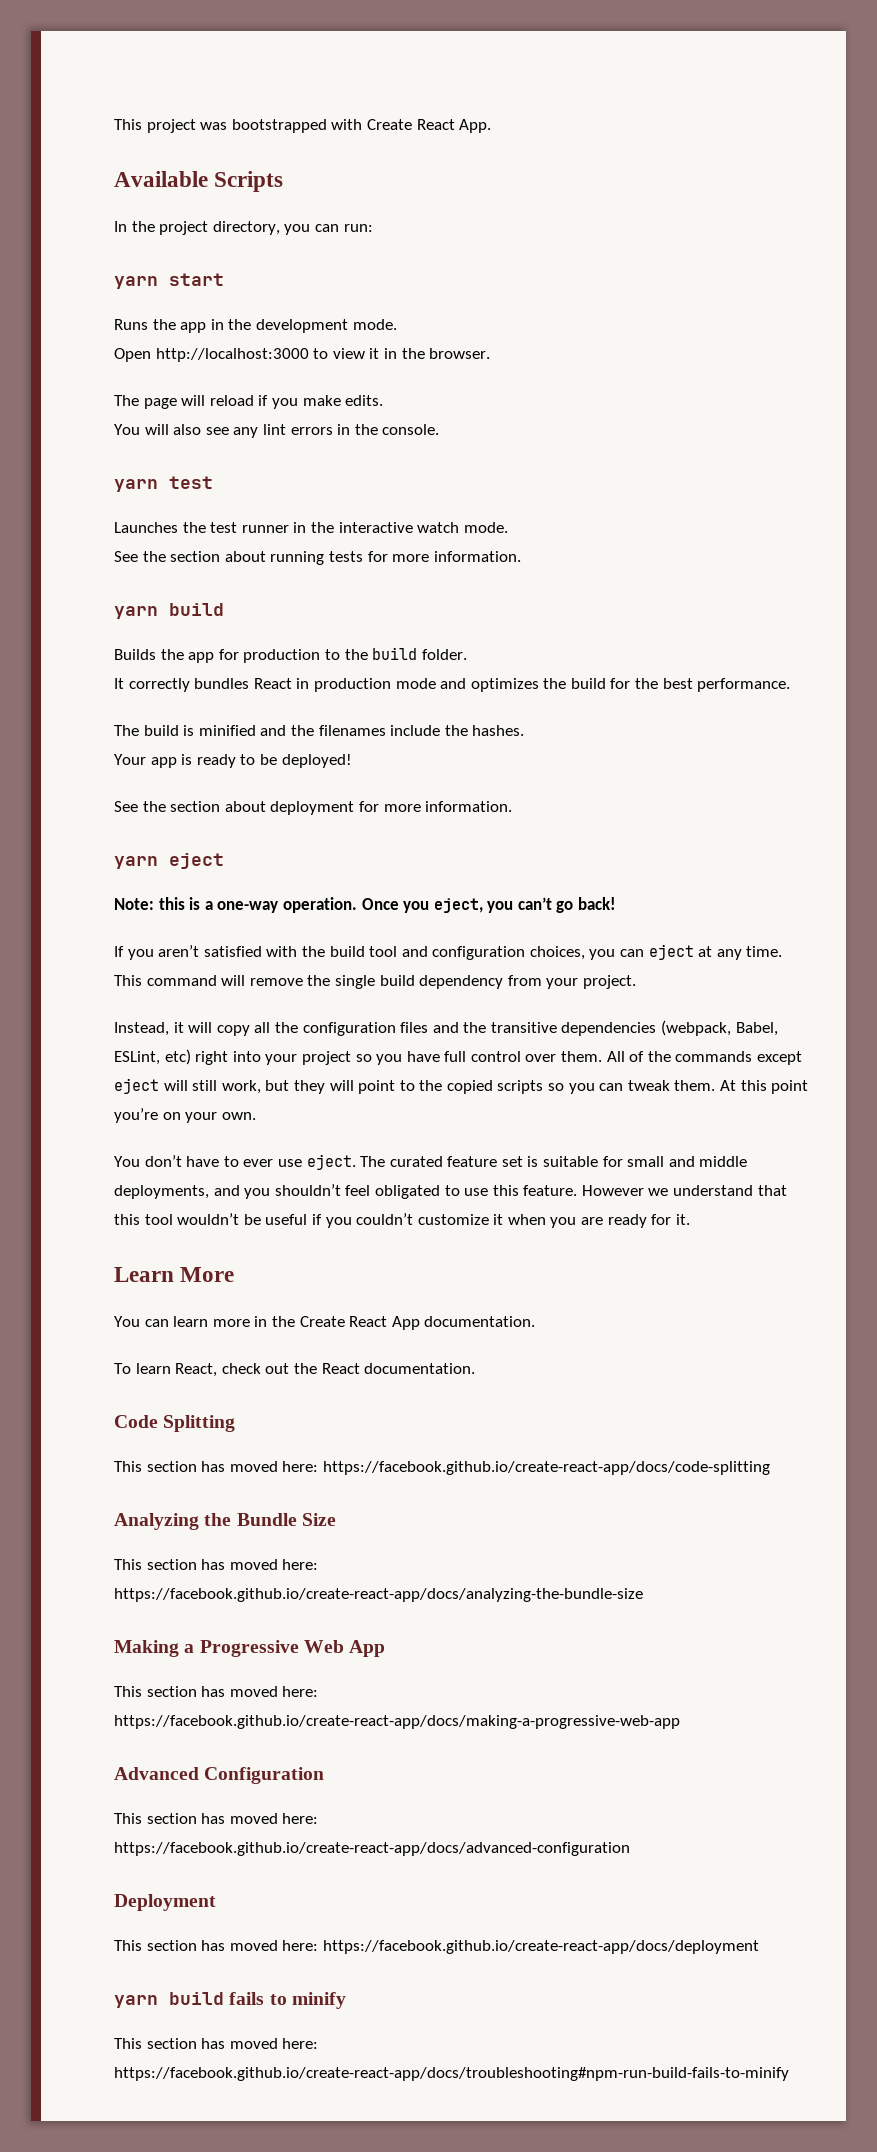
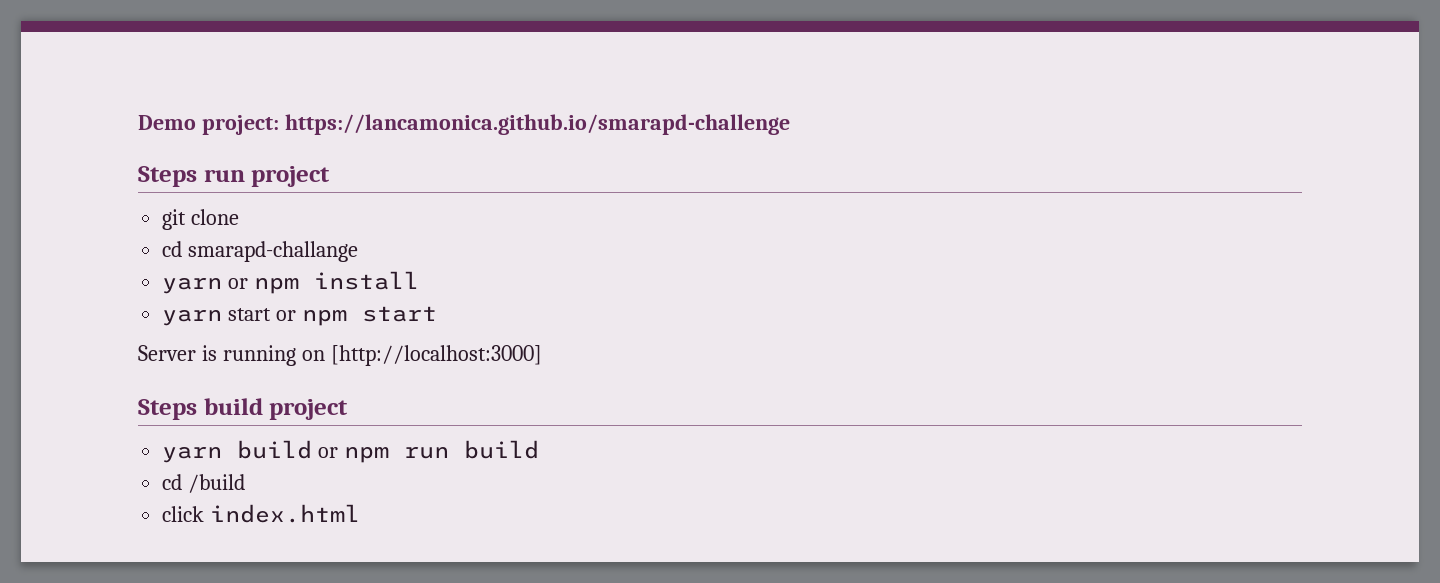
[114,119,492,133] [114,171,284,192] [114,221,373,235] [114,273,224,289] [114,319,397,333] [114,348,491,362] [114,395,384,409] [114,424,440,438] [114,476,213,492] [114,522,508,533] [114,551,521,565] [114,603,224,619] [114,647,467,663] [114,678,791,692] [114,725,525,736] [114,754,352,768] [114,801,513,815] [114,853,224,869] [114,897,617,913] [114,944,783,960] [114,975,636,989] [114,1020,778,1036] [114,1049,803,1065] [114,1078,809,1094] [114,1108,256,1123] [114,1154,748,1170] [114,1184,787,1199] [114,1213,690,1228] [114,1267,235,1282] [114,1316,536,1330] [114,1363,476,1377] [114,1415,236,1432] [114,1461,770,1475] [114,1513,336,1530] [114,1559,319,1570] [114,1588,643,1602] [114,1640,386,1657] [114,1686,319,1697] [114,1715,680,1729] [114,1767,325,1784] [114,1813,319,1824] [114,1842,630,1856] [114,1894,216,1911] [114,1940,759,1954] [114,1992,346,2009] [114,2038,319,2049] [114,2067,789,2081] This project was bootstrapped with Create React App. // Available Scripts // In the project directory, you can run: // yarn start // Runs the app in the development mode. // Open http://localhost:3000 to view it in the browser. // The page will reload if you make edits. // You will also see any lint errors in the console. // yarn test // Launches the test runner in the interactive watch mode. // See the section about running tests for more information. // yarn build // Builds the app for production to the build folder. // It correctly bundles React in production mode and optimizes the build for the best performance. // The build is minified and the filenames include the hashes. // Your app is ready to be deployed! // See the section about deployment for more information. // yarn eject // Note: this is a one-way operation. Once you eject, you can’t go back! // If you aren’t satisfied with the build tool and configuration choices, you can eject at any time. This command will remove the single build dependency from your project. // Instead, it will copy all the configuration files and the transitive dependencies (webpack, Babel, ESLint, etc) right into your project so you have full control over them. All of the commands except eject will still work, but they will point to the copied scripts so you can tweak them. At this point you’re on your own. // You don’t have to ever use eject. The curated feature set is suitable for small and middle deployments, and you shouldn’t feel obligated to use this feature. However we understand that this tool wouldn’t be useful if you couldn’t customize it when you are ready for it. // Learn More // You can learn more in the Create React App documentation. // To learn React, check out the React documentation. // Code Splitting // This section has moved here: https://facebook.github.io/create-react-app/docs/code-splitting // Analyzing the Bundle Size // This section has moved here: https://facebook.github.io/create-react-app/docs/analyzing-the-bundle-size // Making a Progressive Web App // This section has moved here: https://facebook.github.io/create-react-app/docs/making-a-progressive-web-app // Advanced Configuration // This section has moved here: https://facebook.github.io/create-react-app/docs/advanced-configuration // Deployment // This section has moved here: https://facebook.github.io/create-react-app/docs/deployment // yarn build fails to minify // This section has moved here: https://facebook.github.io/create-react-app/docs/troubleshooting#npm-run-build-fails-to-minify -> [138,114,790,135] [138,166,331,187] [162,209,240,230] [162,241,359,262] [162,271,420,294] [162,306,438,326] [138,345,542,366] [138,398,349,420] [162,440,540,463] [162,474,246,493] [162,504,361,523] Demo project: https://lancamonica.github.io/smarapd-challenge // Steps run project // git clone // cd smarapd-challange // yarn or npm install // yarn start or npm start // Server is running on [http://localhost:3000] // Steps build project // yarn build or npm run build // cd /build // click index.html

